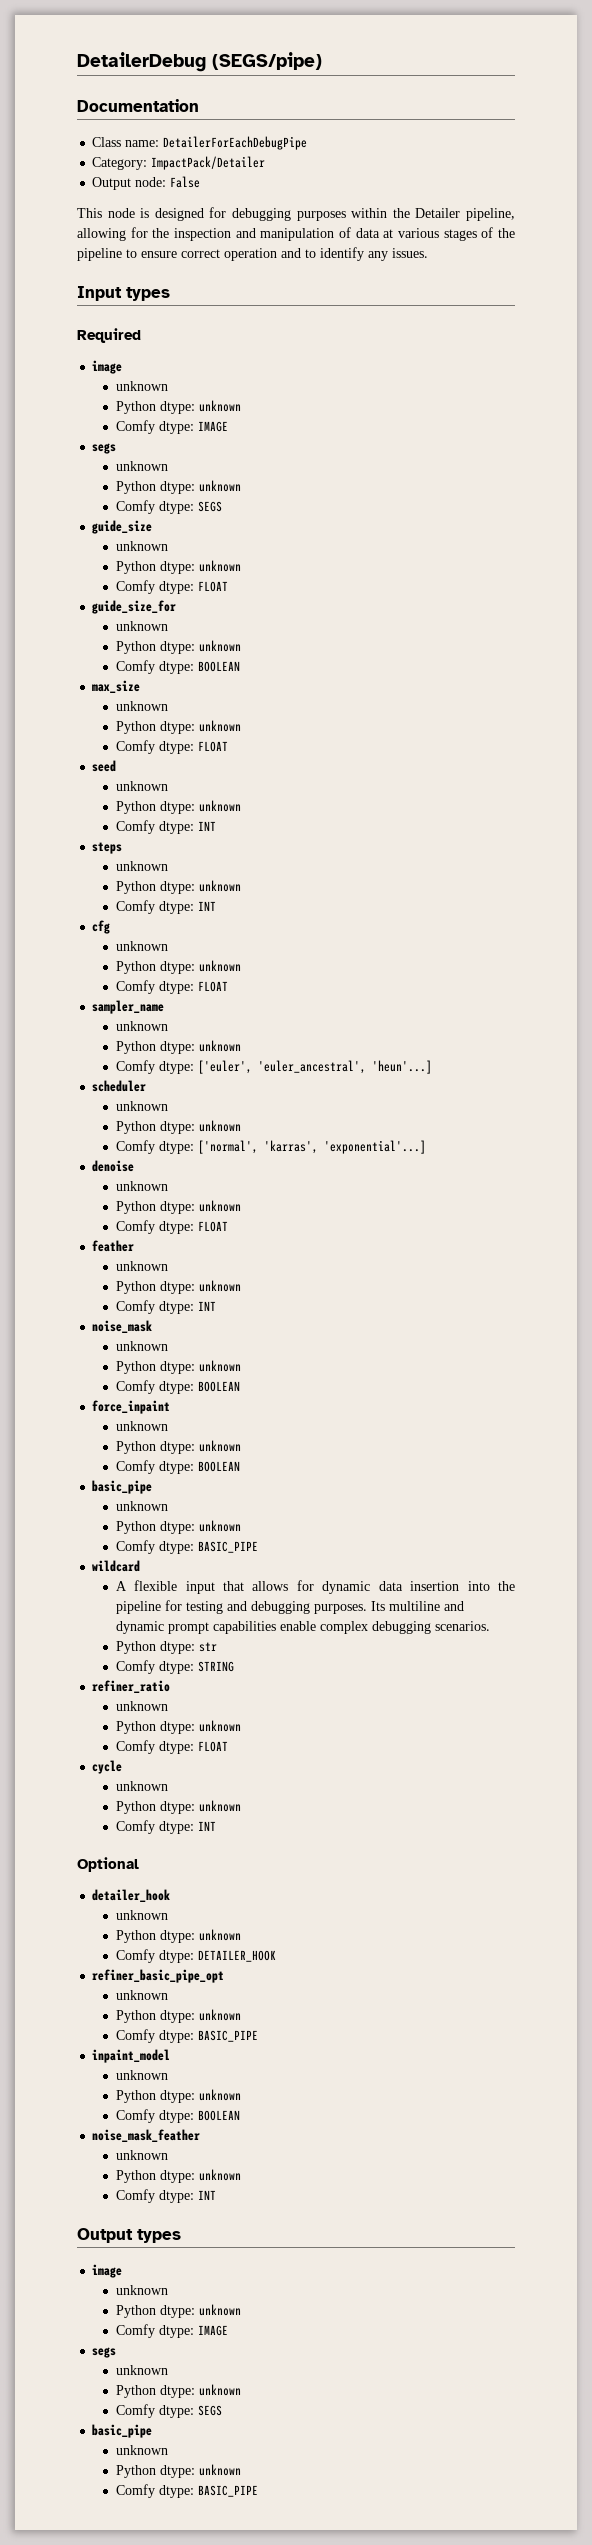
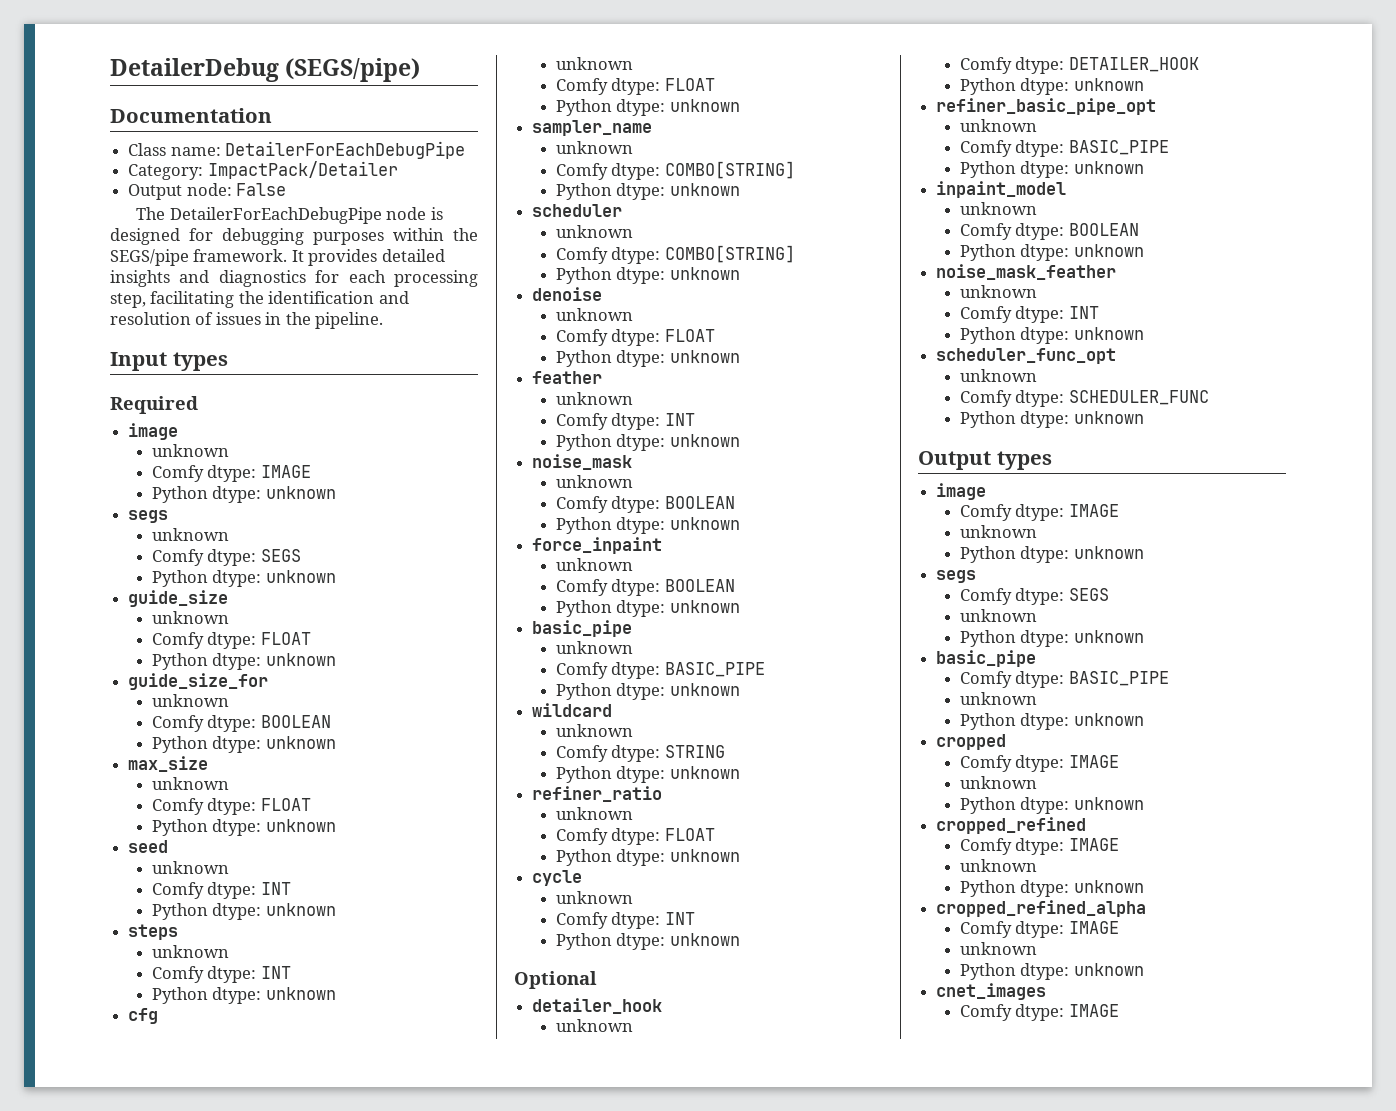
[77,208,102,218] This -> [136,207,382,224] The DetailerForEachDebugPipe
[415,208,516,221] [77,227,516,241] [77,247,428,261] Detailer pipeline, allowing for the inspection and manipulation of data at various stages of the pipeline to ensure correct operation and to identify any issues. -> [110,249,445,266] [110,270,478,287] [110,291,409,308] [110,312,384,329] SEGS/pipe framework. It provides detailed insights and diagnostics for each processing step, facilitating the identification and resolution of issues in the pipeline.
[115,400,241,414] [115,420,228,434] [92,443,117,454] [115,461,168,471] [115,480,241,494] [115,500,222,514] [92,520,153,534] [115,541,168,551] [115,560,241,574] [115,580,228,594] [92,600,177,614] [115,621,168,631] [115,640,241,654] [115,660,240,674] [92,680,141,693] [115,701,168,711] [115,720,241,734] [115,740,228,754] [92,760,117,772] [115,781,168,791] [115,800,241,814] [115,820,216,834] [92,842,123,854] [115,861,168,871] [115,880,241,894] [115,900,216,914] [92,920,111,934] [115,941,168,951] [115,960,241,974] [115,980,228,994] [92,1000,165,1014] [115,1021,168,1031] [115,1040,241,1054] [115,1060,432,1074] [92,1080,147,1092] [115,1101,168,1111] [115,1120,241,1134] [115,1140,426,1154] [92,1160,135,1172] [115,1181,168,1191] [115,1200,241,1214] [115,1220,228,1234] [92,1240,135,1252] [115,1261,168,1271] [115,1280,241,1294] [115,1300,216,1314] [92,1320,153,1333] [115,1341,168,1351] [115,1360,241,1374] [115,1380,240,1394] [92,1400,171,1414] [115,1421,168,1431] [115,1440,241,1454] [115,1460,240,1474] [92,1480,153,1494] [115,1501,168,1511] [115,1520,241,1534] [115,1540,258,1554] [92,1560,141,1572] [115,1580,515,1594] [115,1600,464,1614] [115,1621,490,1634] [115,1641,217,1654] [115,1660,234,1674] [92,1680,171,1693] [115,1701,168,1711] [115,1720,241,1734] [115,1740,228,1754] [92,1760,123,1774] [115,1781,168,1791] [115,1800,241,1814] [115,1820,216,1834] [77,1857,139,1872] [92,1889,171,1902] [115,1910,168,1920] [115,1929,241,1943] [115,1949,276,1963] [92,1969,225,1983] [115,1990,168,2000] [115,2009,241,2023] [115,2029,258,2043] [92,2049,171,2063] [115,2070,168,2080] [115,2089,241,2103] [115,2109,240,2123] [92,2129,201,2142] [115,2150,168,2160] [115,2169,241,2183] [115,2189,216,2203] [77,2228,181,2243] [92,2264,123,2278] [115,2285,168,2295] [115,2304,241,2318] [115,2324,228,2338] [92,2347,117,2358] [115,2365,168,2375] [115,2384,241,2398] [115,2404,222,2418] [92,2424,153,2438] [115,2445,168,2455] [115,2464,241,2478] [115,2484,258,2498] // Python dtype: unknown // Comfy dtype: IMAGE // segs // unknown // Python dtype: unknown // Comfy dtype: SEGS // guide_size // unknown // Python dtype: unknown // Comfy dtype: FLOAT // guide_size_for // unknown // Python dtype: unknown // Comfy dtype: BOOLEAN // max_size // unknown // Python dtype: unknown // Comfy dtype: FLOAT // seed // unknown // Python dtype: unknown // Comfy dtype: INT // steps // unknown // Python dtype: unknown // Comfy dtype: INT // cfg // unknown // Python dtype: unknown // Comfy dtype: FLOAT // sampler_name // unknown // Python dtype: unknown // Comfy dtype: ['euler', 'euler_ancestral', 'heun'...] // scheduler // unknown // Python dtype: unknown // Comfy dtype: ['normal', 'karras', 'exponential'...] // denoise // unknown // Python dtype: unknown // Comfy dtype: FLOAT // feather // unknown // Python dtype: unknown // Comfy dtype: INT // noise_mask // unknown // Python dtype: unknown // Comfy dtype: BOOLEAN // force_inpaint // unknown // Python dtype: unknown // Comfy dtype: BOOLEAN // basic_pipe // unknown // Python dtype: unknown // Comfy dtype: BASIC_PIPE // wildcard // A flexible input that allows for dynamic data insertion into the pipeline for testing and debugging purposes. Its multiline and dynamic prompt capabilities enable complex debugging scenarios. // Python dtype: str // Comfy dtype: STRING // refiner_ratio // unknown // Python dtype: unknown // Comfy dtype: FLOAT // cycle // unknown // Python dtype: unknown // Comfy dtype: INT // Optional // detailer_hook // unknown // Python dtype: unknown // Comfy dtype: DETAILER_HOOK // refiner_basic_pipe_opt // unknown // Python dtype: unknown // Comfy dtype: BASIC_PIPE // inpaint_model // unknown // Python dtype: unknown // Comfy dtype: BOOLEAN // noise_mask_feather // unknown // Python dtype: unknown // Comfy dtype: INT // Output types // image // unknown // Python dtype: unknown // Comfy dtype: IMAGE // segs // unknown // Python dtype: unknown // Comfy dtype: SEGS // basic_pipe // unknown // Python dtype: unknown // Comfy dtype: BASIC_PIPE -> [151,465,311,482] [151,486,336,503] [128,510,169,523] [151,528,229,541] [151,549,301,566] [151,570,336,587] [128,590,229,607] [151,611,229,624] [151,632,311,649] [151,653,336,670] [128,673,269,690] [151,694,229,707] [151,715,331,732] [151,736,336,753] [128,756,209,772] [151,777,229,790] [151,798,311,815] [151,819,336,836] [128,840,169,853] [151,861,229,874] [151,882,291,899] [151,903,336,920] [128,924,179,940] [151,945,229,958] [151,966,291,983] [151,987,336,1004] [128,1008,159,1024] [555,57,633,70] [555,78,715,95] [555,99,740,116] [532,120,653,136] [555,141,633,154] [555,161,795,180] [555,183,740,200] [532,204,623,217] [555,225,633,238] [555,245,795,264] [555,267,740,284] [532,287,603,301] [555,308,633,321] [555,329,715,346] [555,350,740,367] [532,371,603,384] [555,392,633,405] [555,413,695,430] [555,434,740,451] [532,454,633,470] [555,475,633,488] [555,496,735,513] [555,517,740,534] [532,537,663,554] [555,558,633,571] [555,579,735,596] [555,600,740,617] [532,620,633,637] [555,641,633,654] [555,662,765,679] [555,683,740,700] [532,703,613,717] [555,724,633,737] [555,745,725,762] [555,766,740,783] [532,786,663,802] [555,807,633,820] [555,828,715,845] [555,849,740,866] [532,870,583,886] [555,891,633,904] [555,912,695,929] [555,933,740,950] [514,971,597,989] [532,998,663,1014] [555,1019,633,1032] [959,57,1199,74] [959,78,1144,95] [936,98,1157,115] [959,119,1037,132] [959,140,1169,157] [959,161,1144,178] [936,181,1067,198] [959,202,1037,215] [959,223,1139,240] [959,244,1144,261] [936,264,1117,280] [959,285,1037,298] [959,306,1099,323] [959,327,1144,344] [936,348,1117,364] [959,369,1037,382] [959,390,1209,407] [959,411,1144,428] [918,451,1052,470] [936,483,987,500] [959,504,1119,521] [959,525,1037,538] [959,546,1144,563] [936,570,977,583] [959,588,1109,605] [959,609,1037,622] [959,630,1144,647] [936,650,1037,667] [959,671,1169,688] [959,692,1037,705] [959,713,1144,730] [936,734,1007,750] [959,755,1119,772] [959,776,1037,789] [959,797,1144,814] [936,817,1087,834] [959,838,1119,855] [959,859,1037,872] [959,880,1144,897] [936,900,1147,917] [959,921,1119,938] [959,942,1037,955] [959,963,1144,980] [936,983,1047,1000] [959,1004,1119,1021] // Comfy dtype: IMAGE // Python dtype: unknown // segs // unknown // Comfy dtype: SEGS // Python dtype: unknown // guide_size // unknown // Comfy dtype: FLOAT // Python dtype: unknown // guide_size_for // unknown // Comfy dtype: BOOLEAN // Python dtype: unknown // max_size // unknown // Comfy dtype: FLOAT // Python dtype: unknown // seed // unknown // Comfy dtype: INT // Python dtype: unknown // steps // unknown // Comfy dtype: INT // Python dtype: unknown // cfg // unknown // Comfy dtype: FLOAT // Python dtype: unknown // sampler_name // unknown // Comfy dtype: COMBO[STRING] // Python dtype: unknown // scheduler // unknown // Comfy dtype: COMBO[STRING] // Python dtype: unknown // denoise // unknown // Comfy dtype: FLOAT // Python dtype: unknown // feather // unknown // Comfy dtype: INT // Python dtype: unknown // noise_mask // unknown // Comfy dtype: BOOLEAN // Python dtype: unknown // force_inpaint // unknown // Comfy dtype: BOOLEAN // Python dtype: unknown // basic_pipe // unknown // Comfy dtype: BASIC_PIPE // Python dtype: unknown // wildcard // unknown // Comfy dtype: STRING // Python dtype: unknown // refiner_ratio // unknown // Comfy dtype: FLOAT // Python dtype: unknown // cycle // unknown // Comfy dtype: INT // Python dtype: unknown // Optional // detailer_hook // unknown // Comfy dtype: DETAILER_HOOK // Python dtype: unknown // refiner_basic_pipe_opt // unknown // Comfy dtype: BASIC_PIPE // Python dtype: unknown // inpaint_model // unknown // Comfy dtype: BOOLEAN // Python dtype: unknown // noise_mask_feather // unknown // Comfy dtype: INT // Python dtype: unknown // scheduler_func_opt // unknown // Comfy dtype: SCHEDULER_FUNC // Python dtype: unknown // Output types // image // Comfy dtype: IMAGE // unknown // Python dtype: unknown // segs // Comfy dtype: SEGS // unknown // Python dtype: unknown // basic_pipe // Comfy dtype: BASIC_PIPE // unknown // Python dtype: unknown // cropped // Comfy dtype: IMAGE // unknown // Python dtype: unknown // cropped_refined // Comfy dtype: IMAGE // unknown // Python dtype: unknown // cropped_refined_alpha // Comfy dtype: IMAGE // unknown // Python dtype: unknown // cnet_images // Comfy dtype: IMAGE

